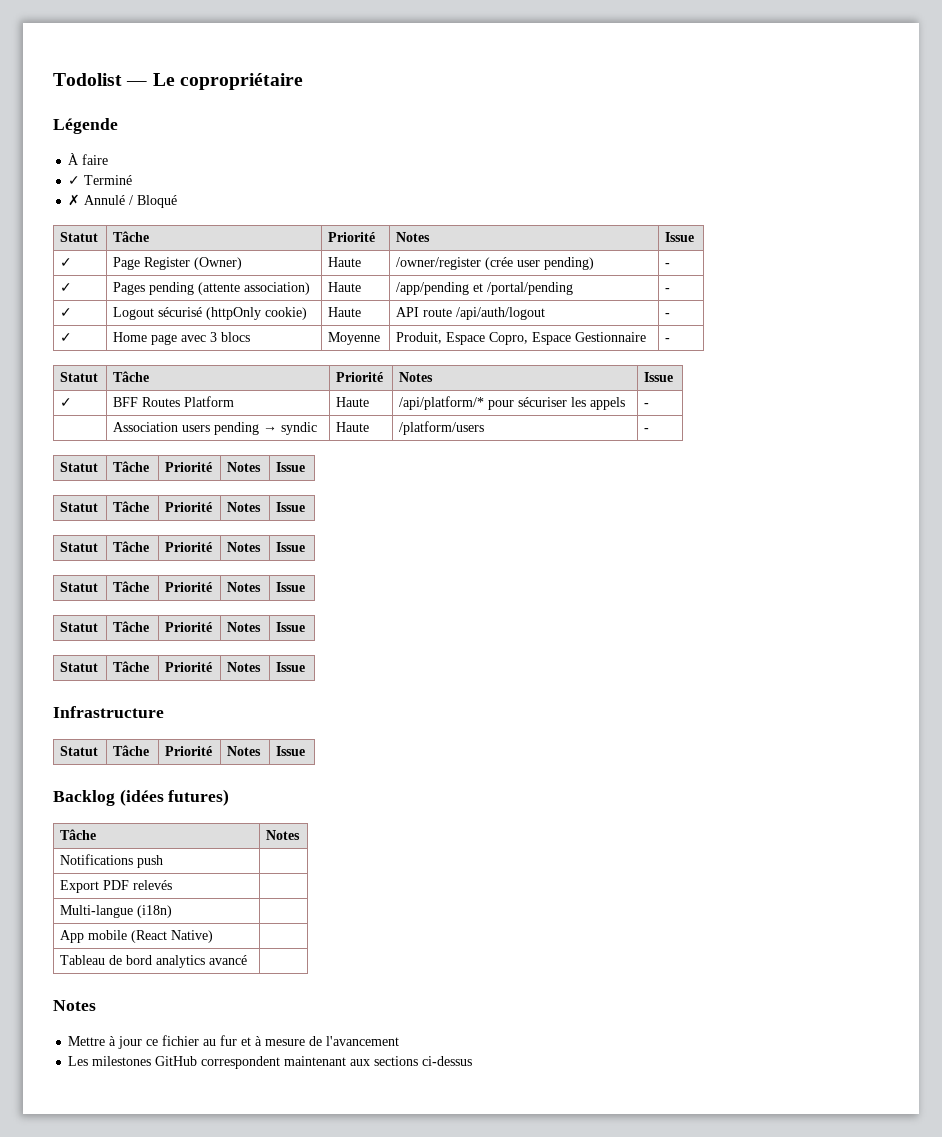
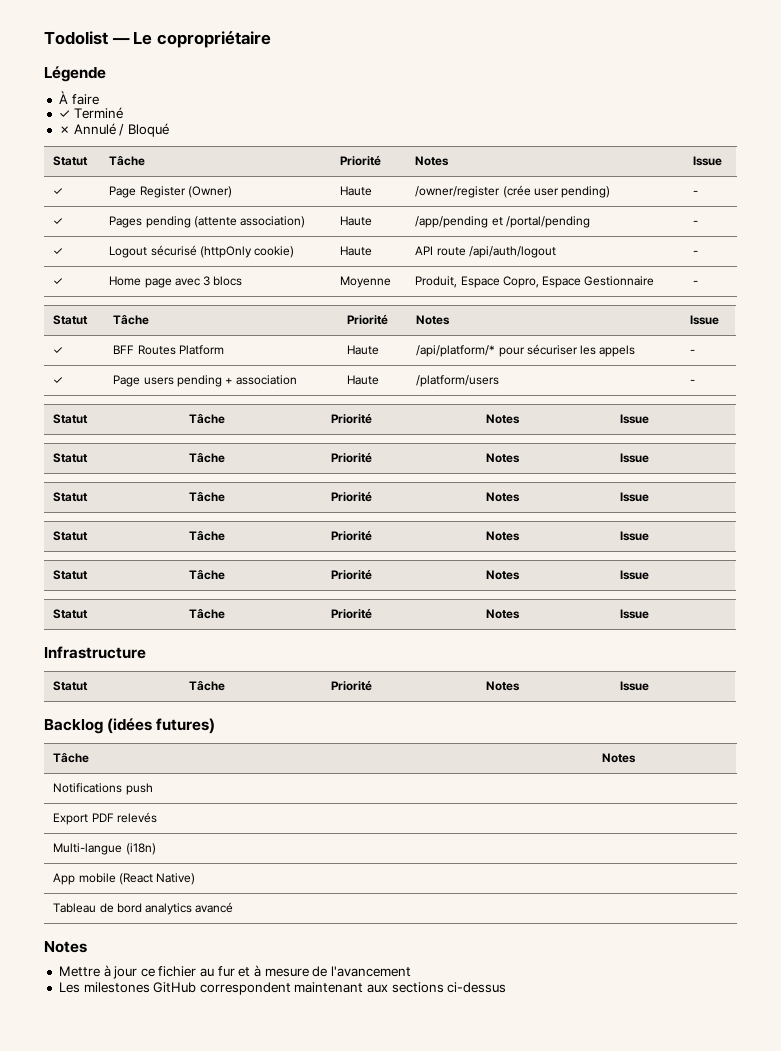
[113,422,318,435] | Association users pending → syndic -> [53,377,64,384] [113,375,298,387] ✓ | Page users pending + association

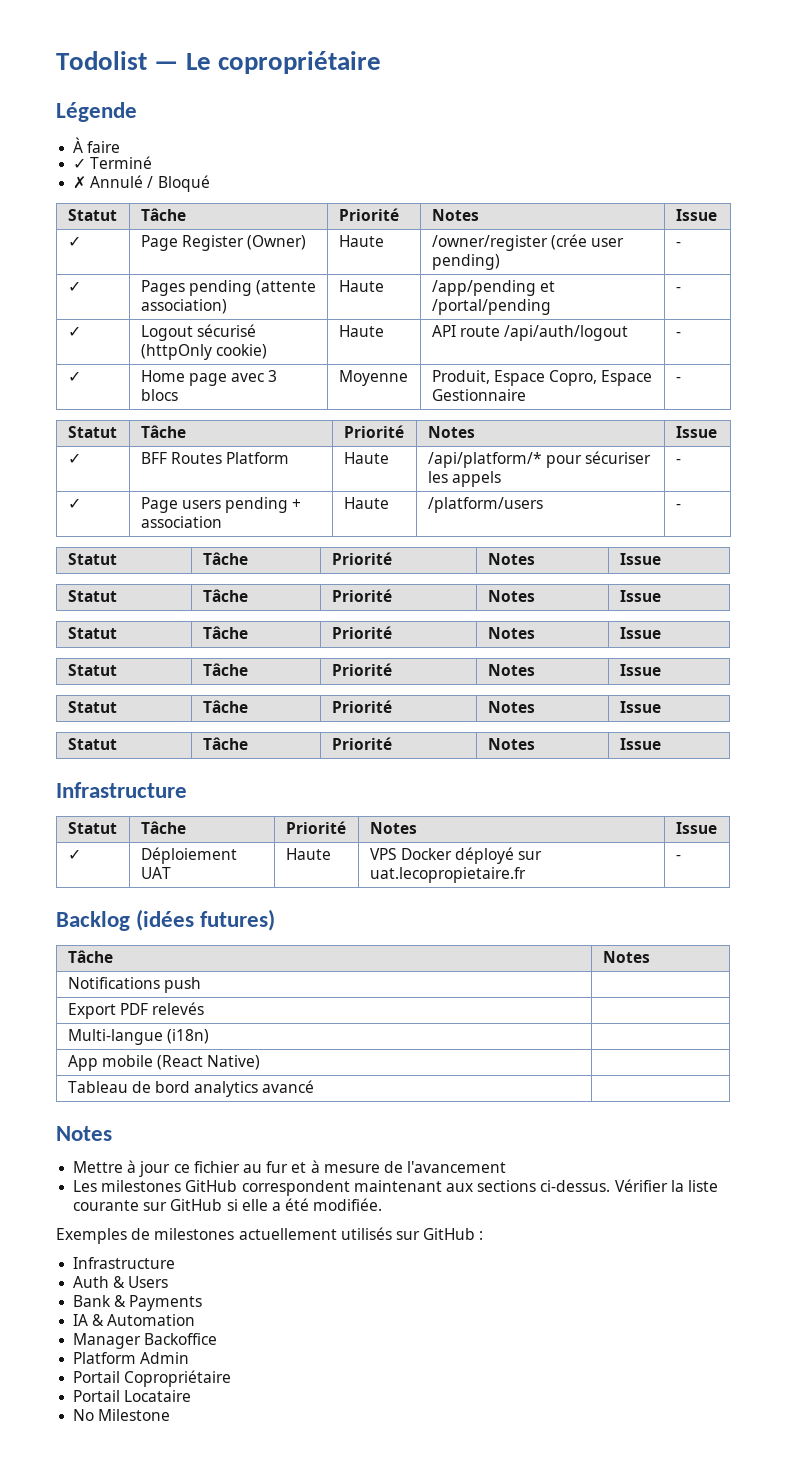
(650, 686) none -> [67,849,81,860] [140,847,237,864] [140,867,171,879] [285,848,331,860] [369,847,543,864] [369,867,526,883] [675,855,681,860] // ✓ | Déploiement UAT | Haute | VPS Docker déployé sur uat.lecopropietaire.fr | -
[447,982,507,993] ci-dessus -> [540,1179,718,1192] [73,1198,383,1211] [56,1227,484,1244] [73,1257,176,1269] [73,1276,169,1288] [73,1295,203,1311] [73,1314,196,1326] [73,1333,218,1349] [73,1352,190,1364] [73,1370,232,1387] [73,1390,192,1402] [73,1409,171,1421] ci-dessus. Vérifier la liste courante sur GitHub si elle a été modifiée. // Exemples de milestones actuellement utilisés sur GitHub : // Infrastructure // Auth & Users // Bank & Payments // IA & Automation // Manager Backoffice // Platform Admin // Portail Copropriétaire // Portail Locataire // No Milestone

